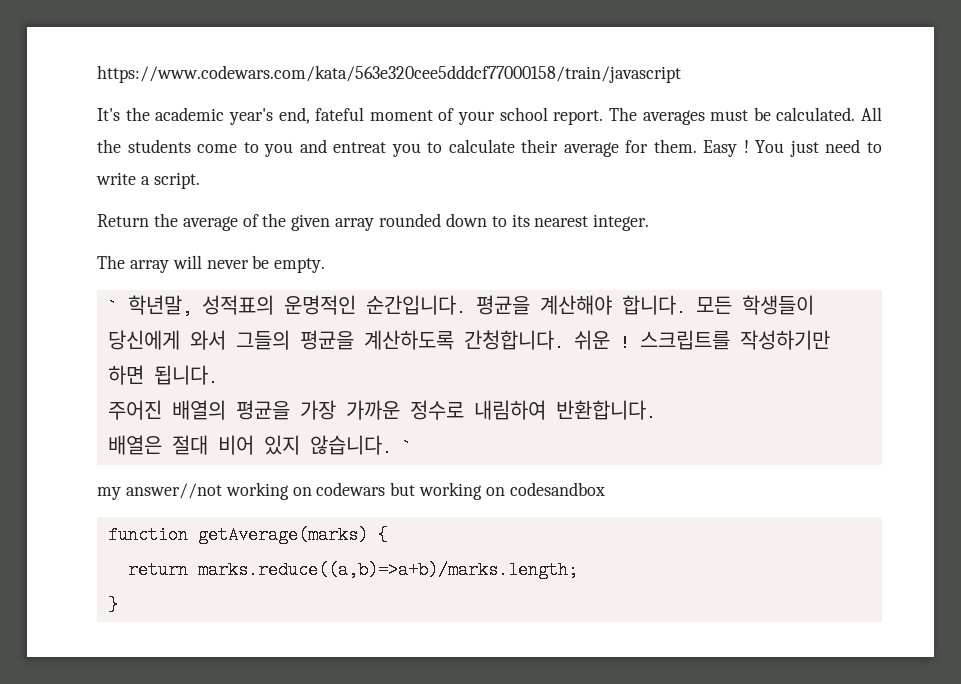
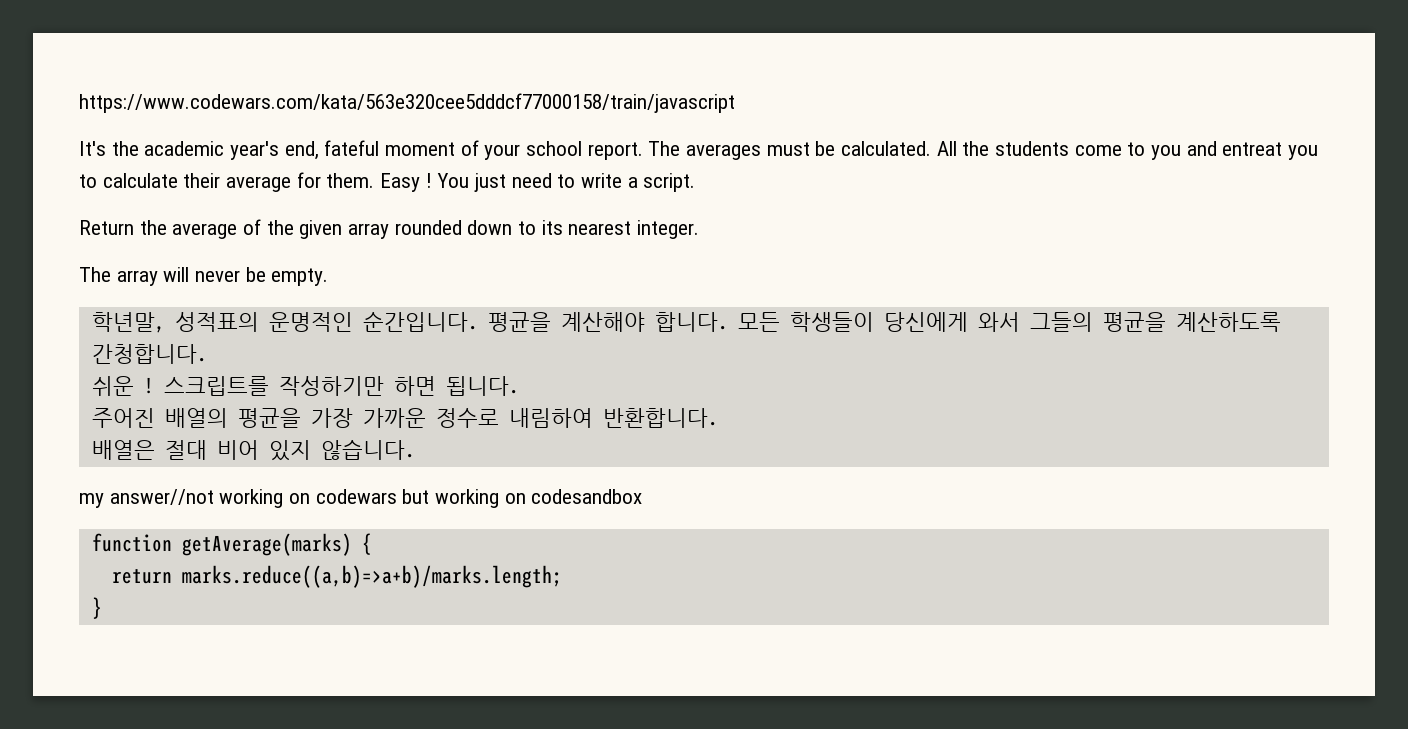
[107,299,118,317] ` -> (329, 277) none
(564, 341) none -> (207, 354) //
[401,439,412,457] ` -> (415, 449) none

